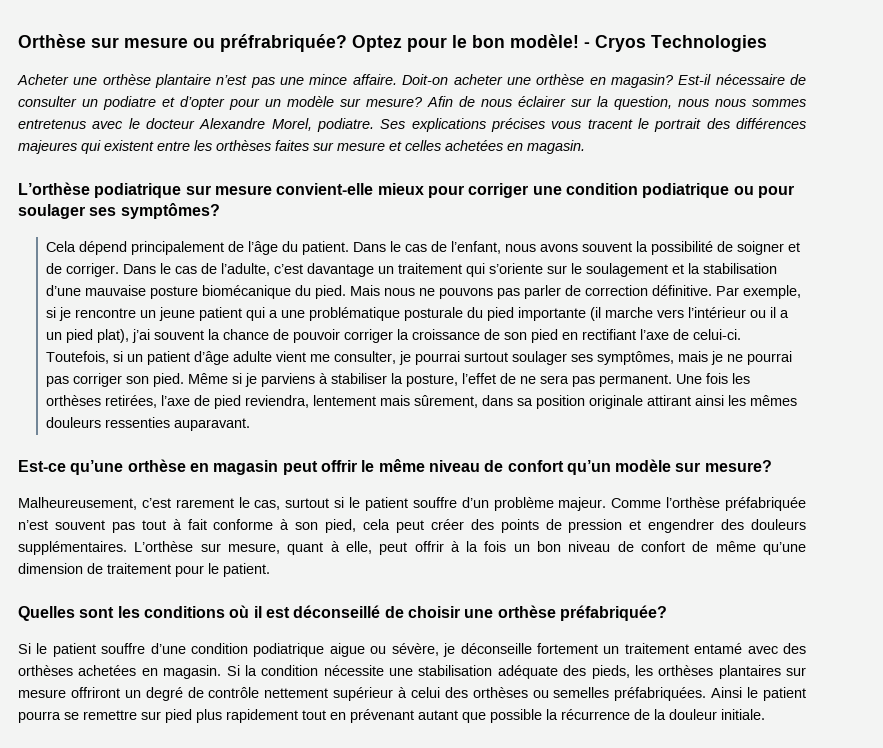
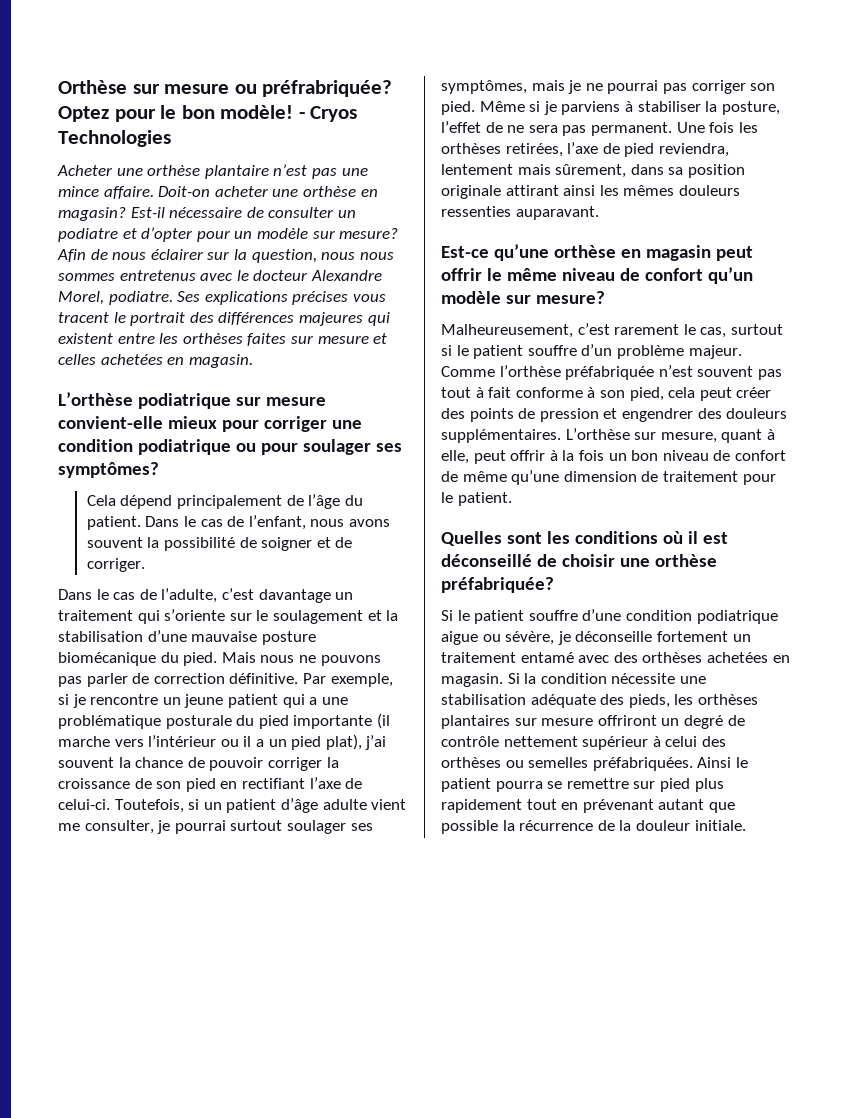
(119, 270) none -> (145, 565) //

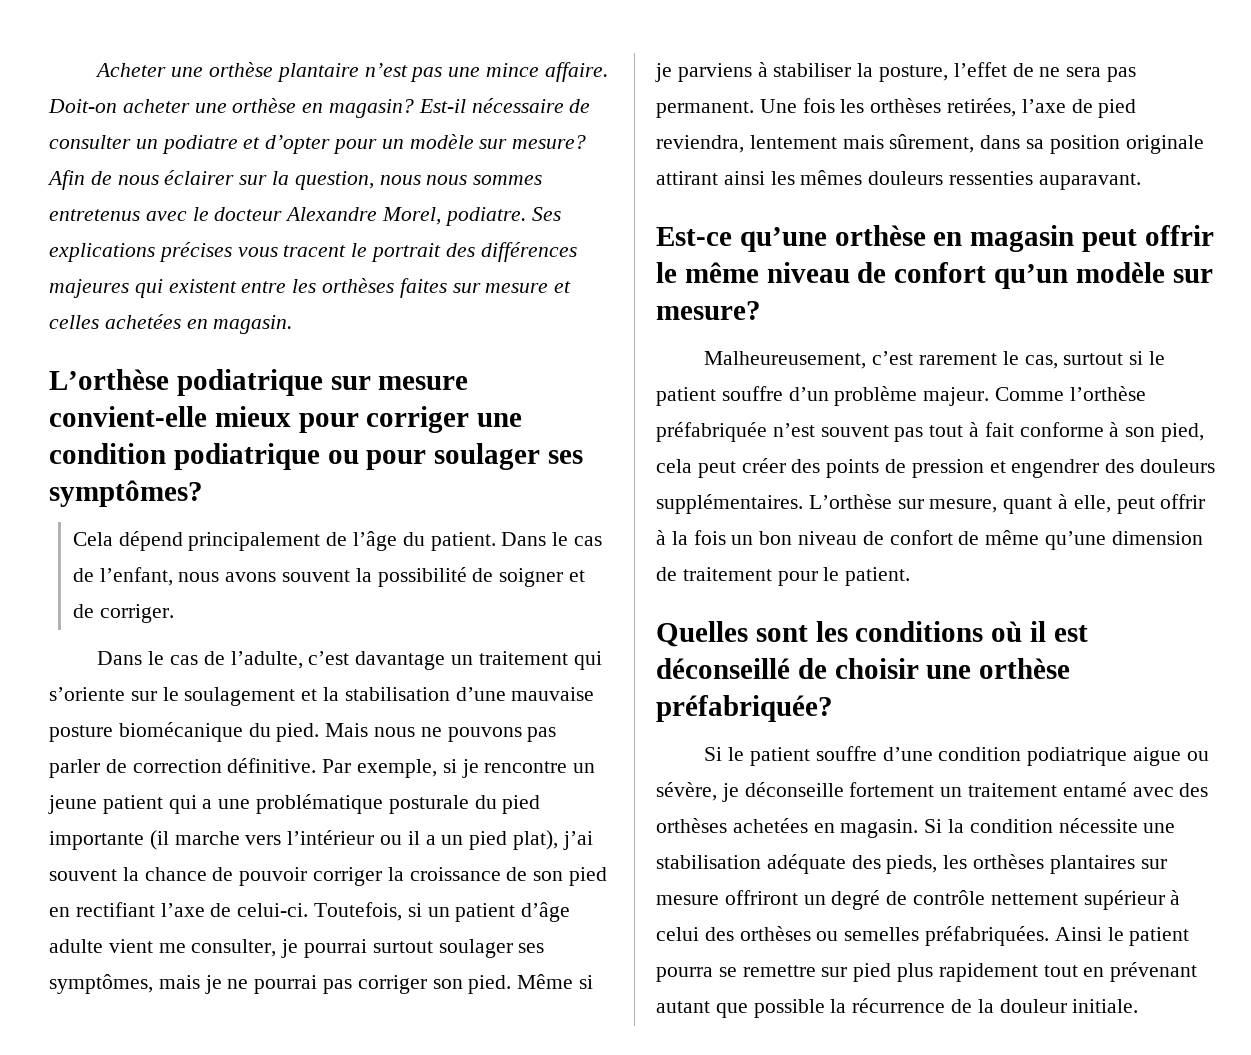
[58,80,393,97] [58,105,358,122] [58,130,171,147] Orthèse sur mesure ou préfrabriquée? Optez pour le bon modèle! - Cryos Technologies // -> (95, 70) none

